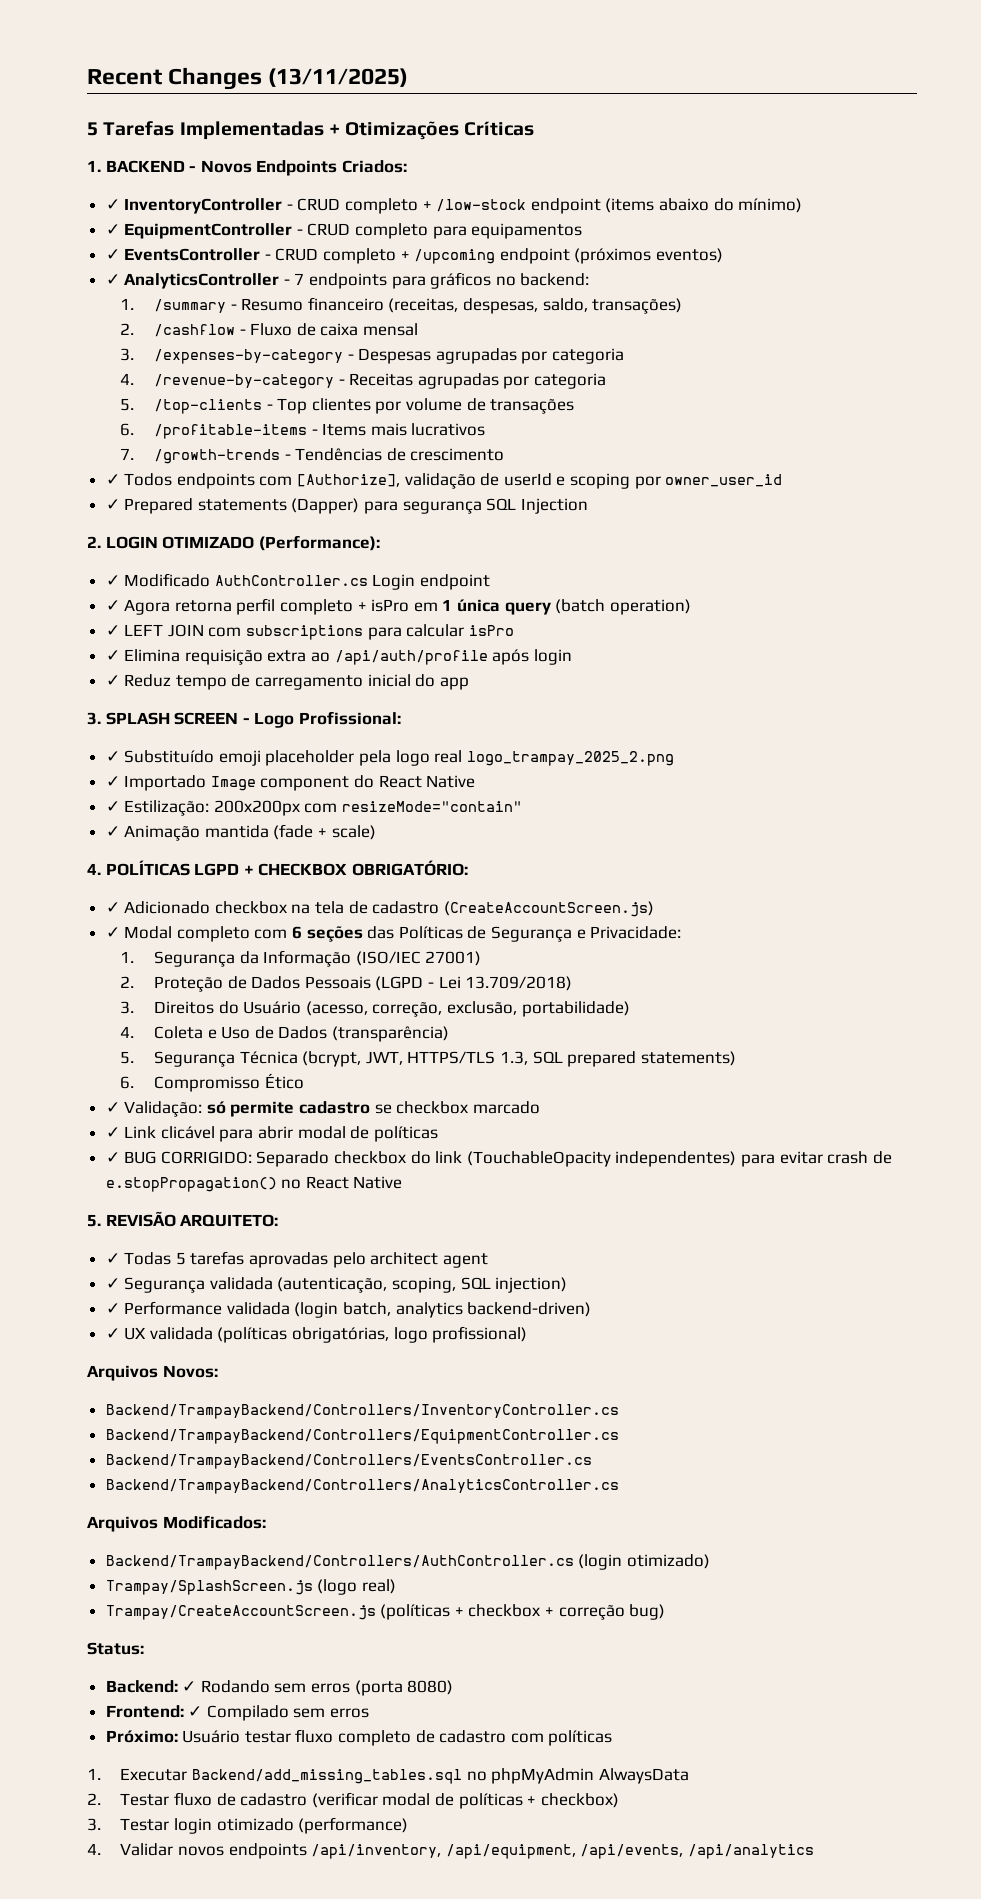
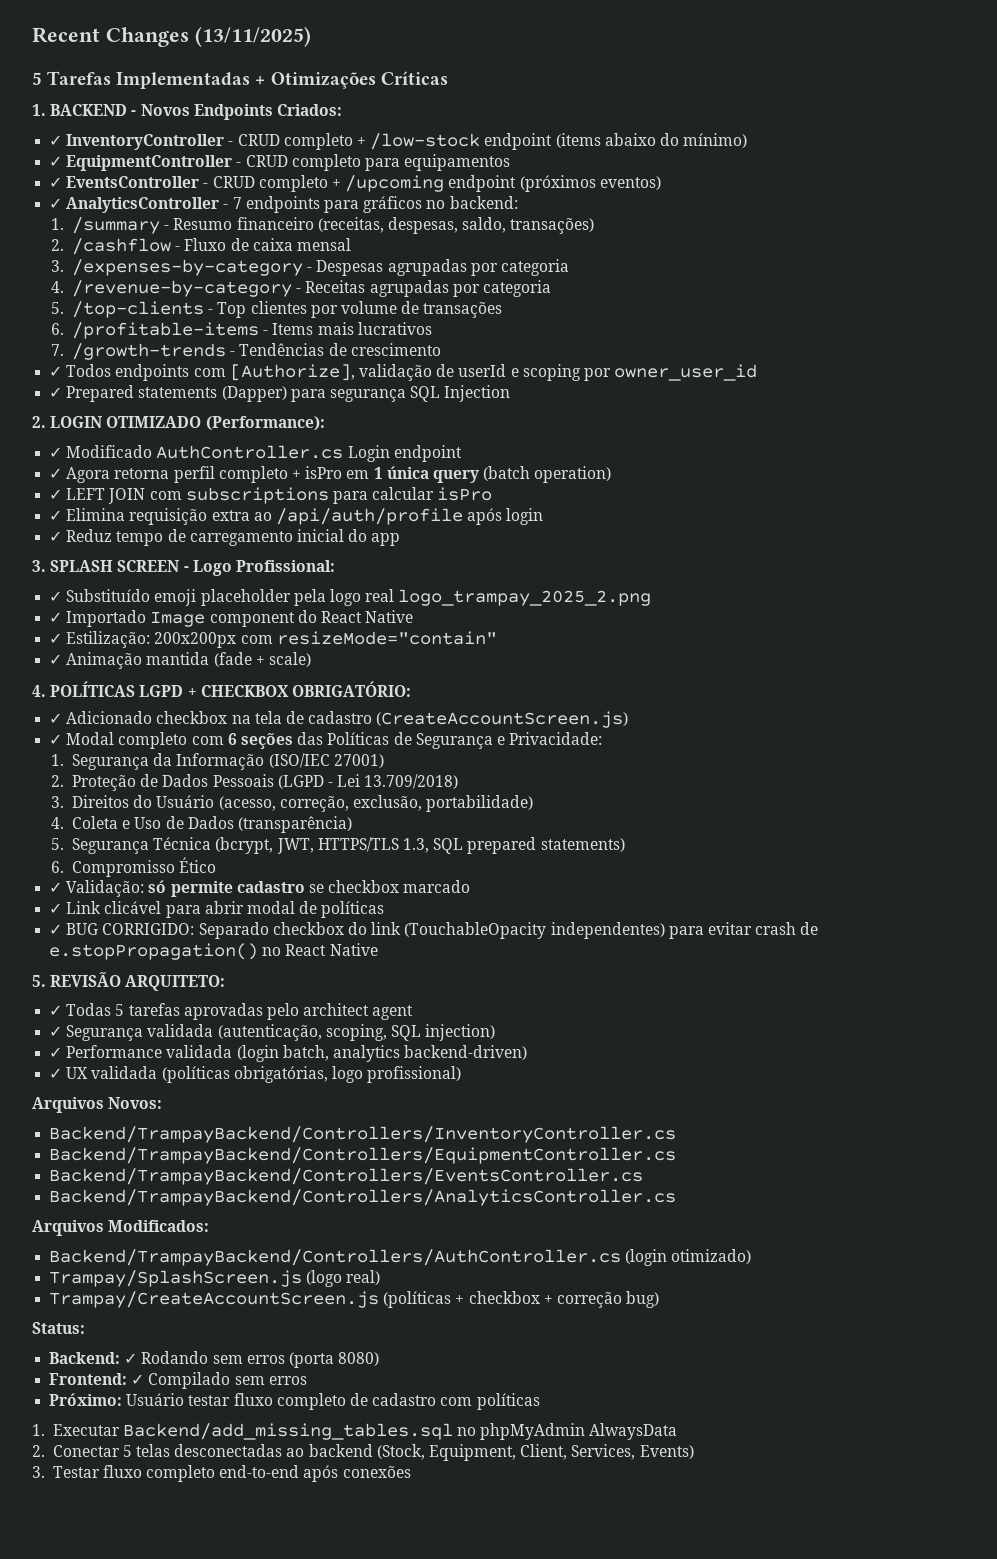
[120,1792,619,1809] [87,1817,409,1834] [87,1843,815,1859] Testar fluxo de cadastro (verificar modal de políticas + checkbox) // 3. Testar login otimizado (performance) // 4. Validar novos endpoints /api/inventory, /api/equipment, /api/events, /api/analytics -> [52,1444,694,1461] [32,1465,411,1482] Conectar 5 telas desconectadas ao backend (Stock, Equipment, Client, Services, Events) // 3. Testar fluxo completo end-to-end após conexões

